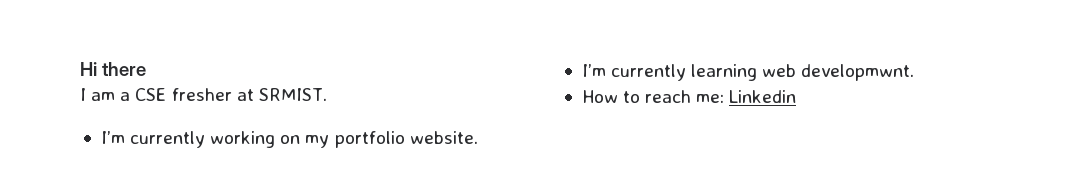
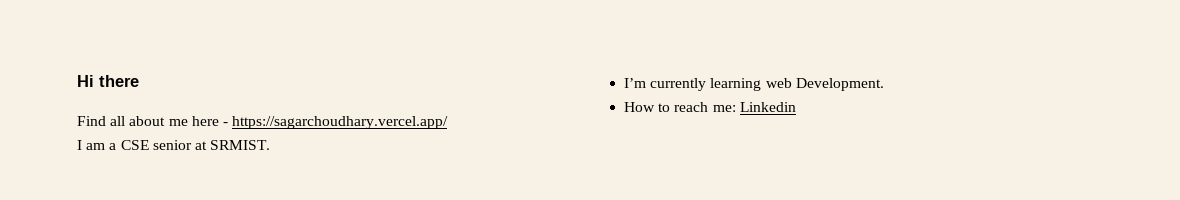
(146, 69) none -> [77,116,449,129] // Find all about me here - https://sagarchoudhary.vercel.app/
[171,88,232,101] fresher -> [152,140,192,150] senior
[100,131,478,148] // I’m currently working on my portfolio website. -> (271, 145) none
[801,64,915,81] developmwnt. -> [795,78,884,91] Development.

